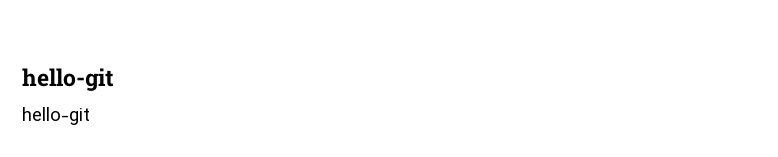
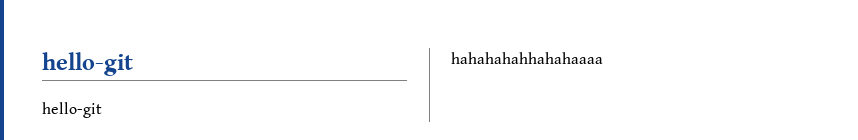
(90, 116) none -> [451,52,603,64] // hahahahahhahahaaaa

